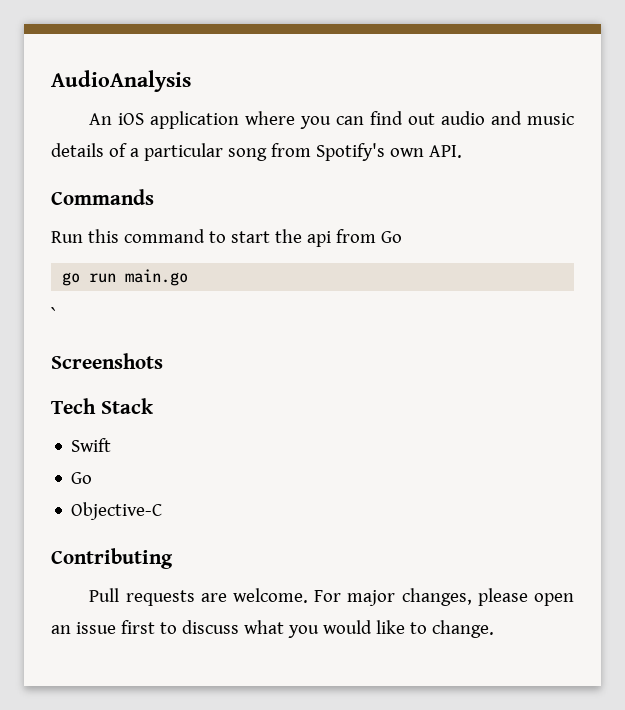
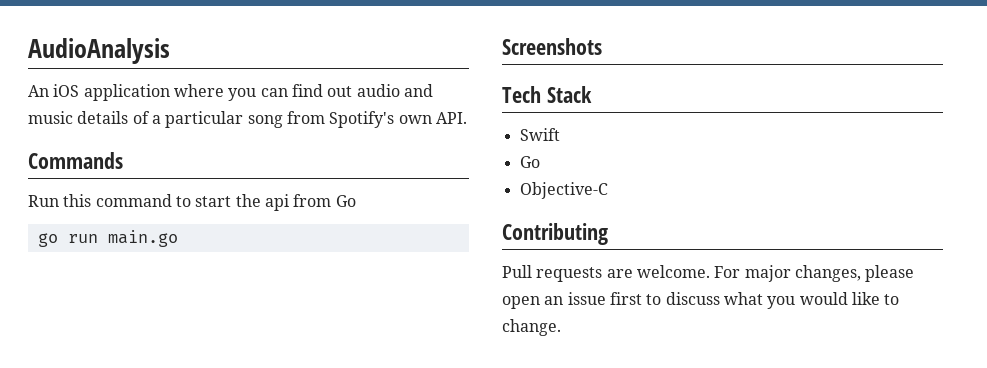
[51,307,57,321] // ` -> (178, 238) none

